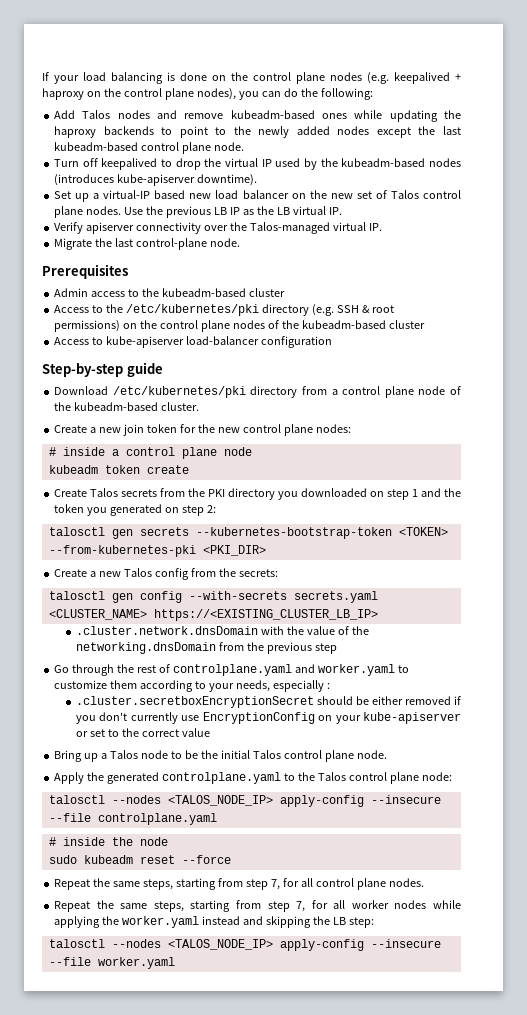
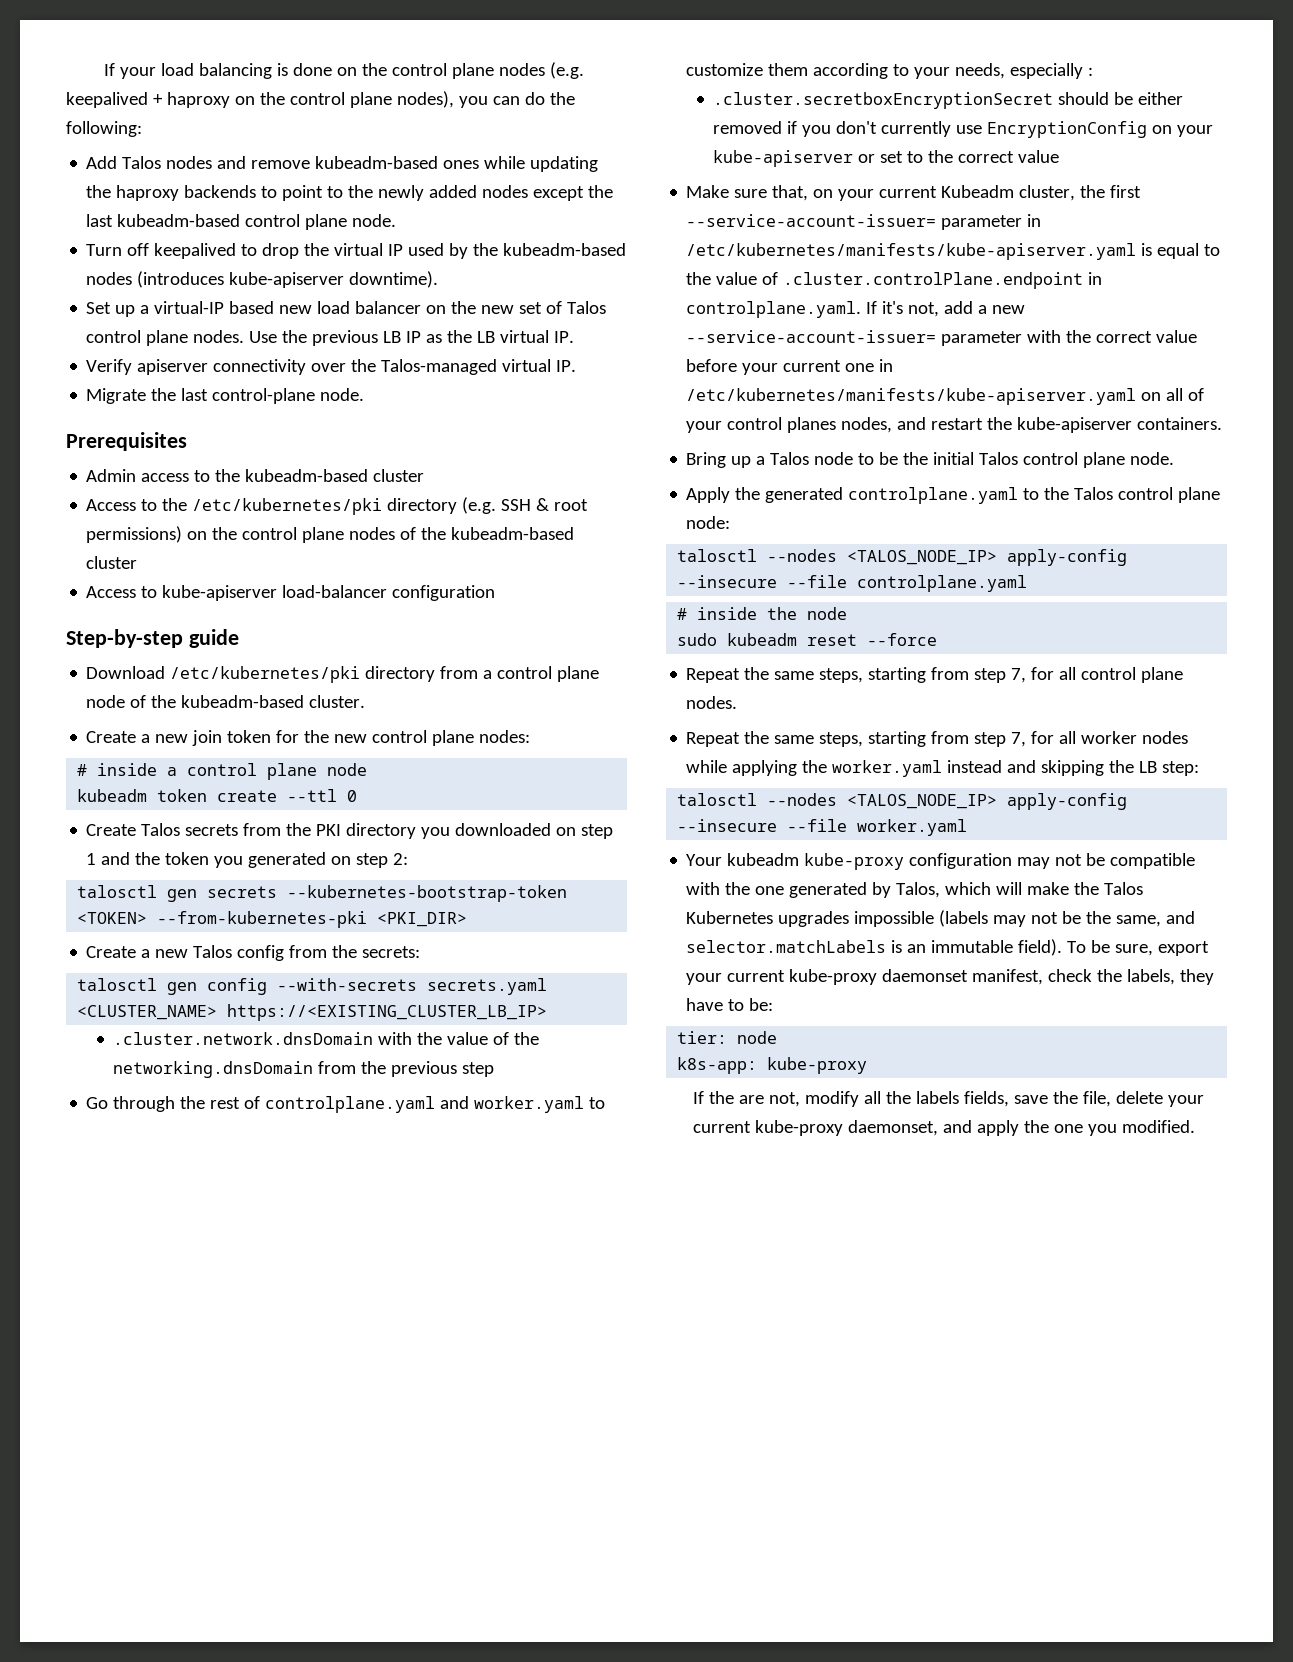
(189, 469) none -> [287,789,358,802] --ttl 0
(210, 732) none -> [686,185,1142,201] [686,214,1042,230] [686,243,1221,260] [686,272,1103,289] [686,301,1026,318] [686,330,1198,346] [686,359,894,375] [686,388,1205,405] [686,417,1223,433] // Make sure that, on your current Kubeadm cluster, the first --service-account-issuer= parameter in /etc/kubernetes/manifests/kube-apiserver.yaml is equal to the value of .cluster.controlPlane.endpoint in controlplane.yaml. If it's not, add a new --service-account-issuer= parameter with the correct value before your current one in /etc/kubernetes/manifests/kube-apiserver.yaml on all of your control planes nodes, and restart the kube-apiserver containers.
(175, 963) none -> [686,853,1196,870] [686,882,1144,898] [686,910,1196,927] [686,939,1210,956] [686,969,1215,985] [686,998,774,1011] [677,1031,778,1044] [677,1057,868,1074] [692,1091,1204,1107] [692,1120,1195,1136] // Your kubeadm kube-proxy configuration may not be compatible with the one generated by Talos, which will make the Talos Kubernetes upgrades impossible (labels may not be the same, and selector.matchLabels is an immutable field). To be sure, export your current kube-proxy daemonset manifest, check the labels, they have to be: // tier: node // k8s-app: kube-proxy // If the are not, modify all the labels fields, save the file, delete your current kube-proxy daemonset, and apply the one you modified.

